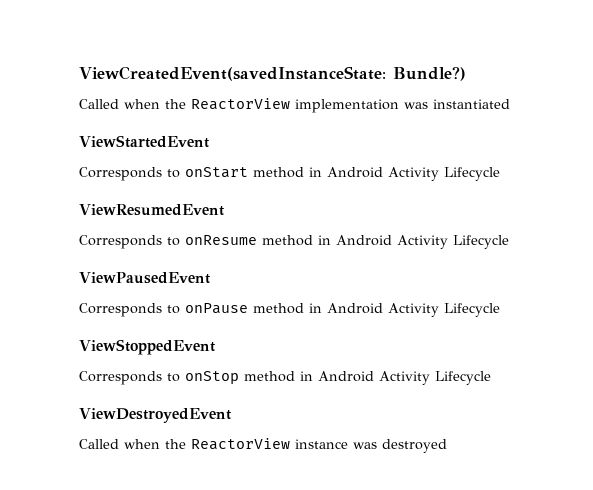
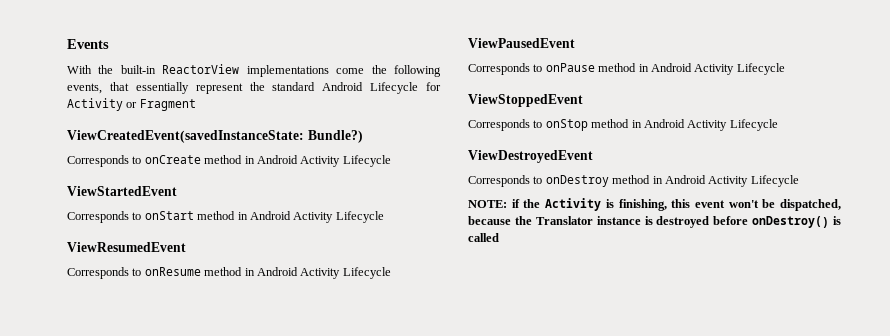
[79,66,466,81] [79,98,510,113] ViewCreatedEvent(savedInstanceState: Bundle?) // Called when the ReactorView implementation was instantiated -> [67,39,109,49] [67,64,441,77] [67,82,441,94] [67,98,196,111] [67,130,363,143] [67,155,391,167] Events // With the built-in ReactorView implementations come the following events, that essentially represent the standard Android Lifecycle for Activity or Fragment // ViewCreatedEvent(savedInstanceState: Bundle?) // Corresponds to onCreate method in Android Activity Lifecycle
[79,438,447,453] Called when the ReactorView instance was destroyed -> [468,175,799,187] [468,198,841,211] [468,216,841,228] [468,233,499,242] Corresponds to onDestroy method in Android Activity Lifecycle // NOTE: if the Activity is finishing, this event won't be dispatched, because the Translator instance is destroyed before onDestroy() is called

